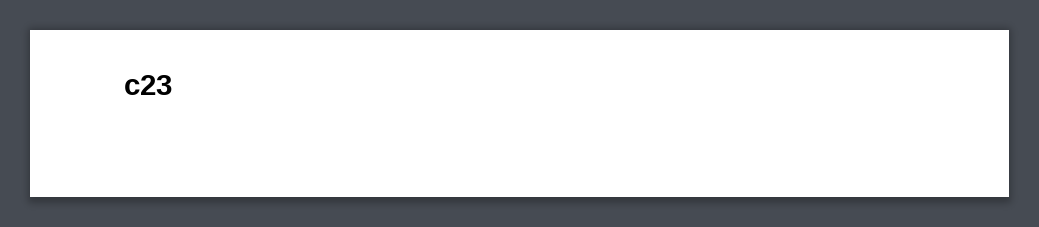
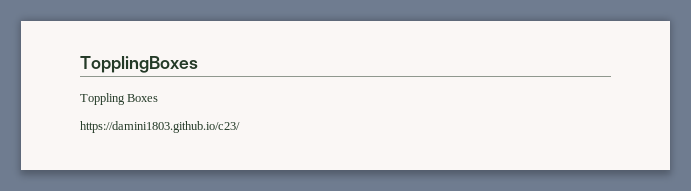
[124,75,172,95] c23 -> [80,56,198,73] [80,93,159,105] [80,121,240,133] TopplingBoxes // Toppling Boxes // https://damini1803.github.io/c23/

